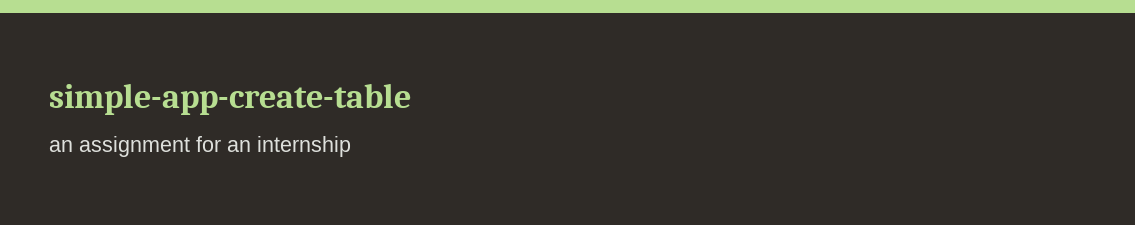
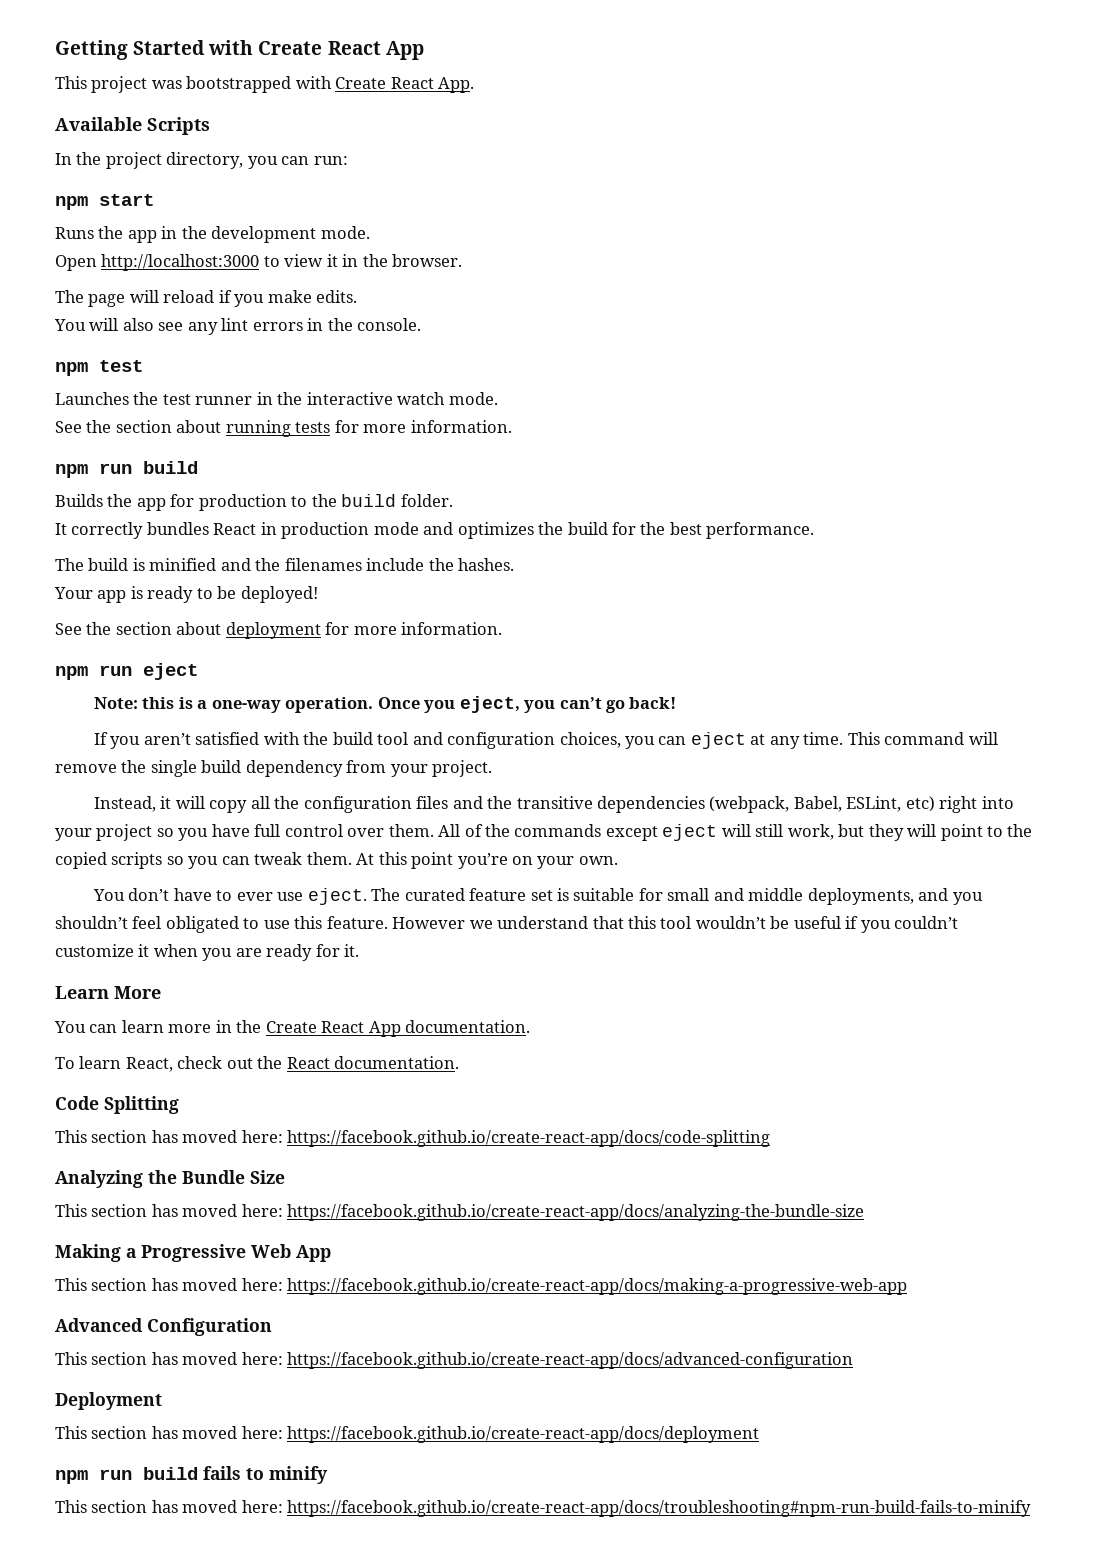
[49,83,411,115] [49,136,351,157] simple-app-create-table // an assignment for an internship -> [55,40,424,60] [55,76,475,93] [55,117,210,135] [55,152,348,169] [55,194,154,210] [55,226,370,243] [55,254,463,271] [55,290,358,307] [54,318,422,335] [55,360,143,376] [55,392,498,405] [55,420,512,437] [55,461,198,478] [55,494,453,511] [55,522,815,539] [55,558,515,571] [54,586,318,603] [55,622,503,639] [55,663,198,680] [93,696,677,713] [93,732,998,749] [55,760,493,777] [93,796,1014,813] [55,824,1033,841] [55,852,618,869] [92,888,983,905] [55,916,959,933] [55,944,360,961] [55,986,161,999] [54,1020,531,1037] [55,1056,460,1072] [55,1096,179,1114] [55,1130,771,1147] [55,1170,285,1188] [55,1204,865,1221] [55,1244,331,1262] [55,1278,908,1295] [55,1318,272,1336] [55,1352,854,1369] [55,1392,162,1410] [55,1426,760,1443] [55,1466,328,1484] [55,1500,1032,1517] Getting Started with Create React App // This project was bootstrapped with Create React App. // Available Scripts // In the project directory, you can run: // npm start // Runs the app in the development mode. // Open http://localhost:3000 to view it in the browser. // The page will reload if you make edits. // You will also see any lint errors in the console. // npm test // Launches the test runner in the interactive watch mode. // See the section about running tests for more information. // npm run build // Builds the app for production to the build folder. // It correctly bundles React in production mode and optimizes the build for the best performance. // The build is minified and the filenames include the hashes. // Your app is ready to be deployed! // See the section about deployment for more information. // npm run eject // Note: this is a one-way operation. Once you eject, you can’t go back! // If you aren’t satisfied with the build tool and configuration choices, you can eject at any time. This command will remove the single build dependency from your project. // Instead, it will copy all the configuration files and the transitive dependencies (webpack, Babel, ESLint, etc) right into your project so you have full control over them. All of the commands except eject will still work, but they will point to the copied scripts so you can tweak them. At this point you’re on your own. // You don’t have to ever use eject. The curated feature set is suitable for small and middle deployments, and you shouldn’t feel obligated to use this feature. However we understand that this tool wouldn’t be useful if you couldn’t customize it when you are ready for it. // Learn More // You can learn more in the Create React App documentation. // To learn React, check out the React documentation. // Code Splitting // This section has moved here: https://facebook.github.io/create-react-app/docs/code-splitting // Analyzing the Bundle Size // This section has moved here: https://facebook.github.io/create-react-app/docs/analyzing-the-bundle-size // Making a Progressive Web App // This section has moved here: https://facebook.github.io/create-react-app/docs/making-a-progressive-web-app // Advanced Configuration // This section has moved here: https://facebook.github.io/create-react-app/docs/advanced-configuration // Deployment // This section has moved here: https://facebook.github.io/create-react-app/docs/deployment // npm run build fails to minify // This section has moved here: https://facebook.github.io/create-react-app/docs/troubleshooting#npm-run-build-fails-to-minify

